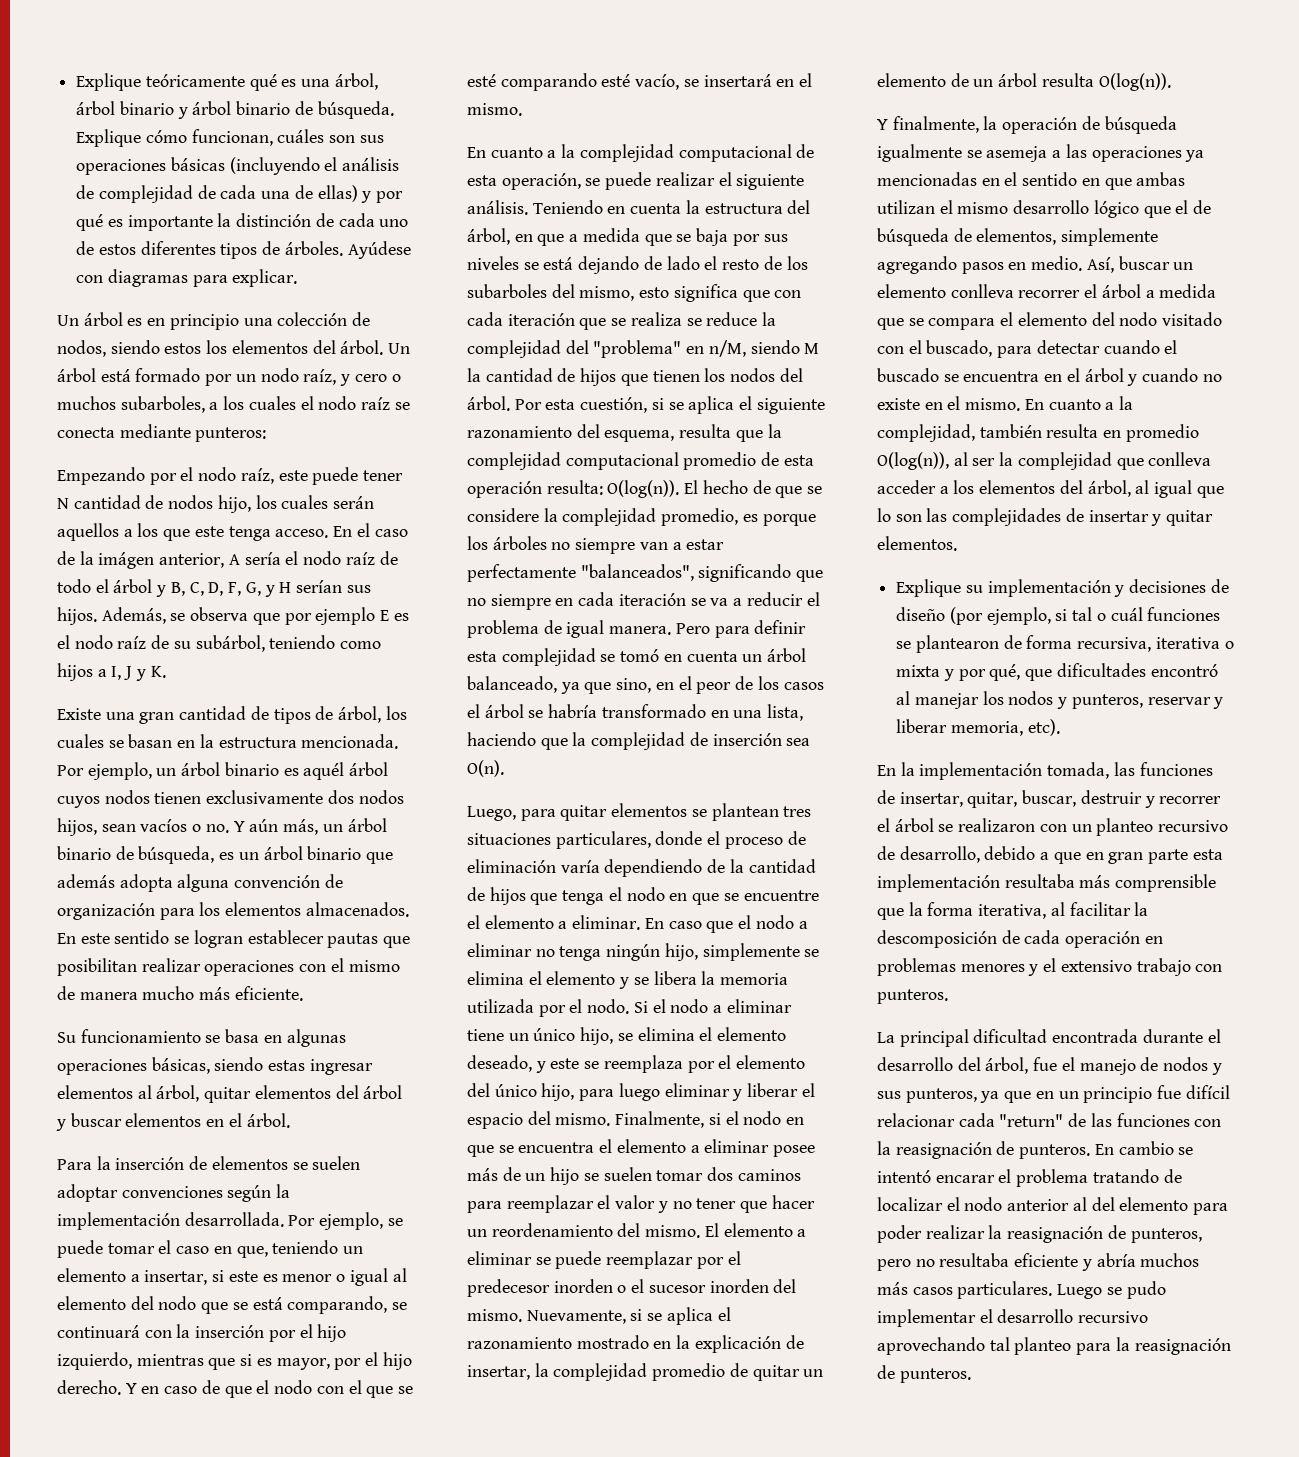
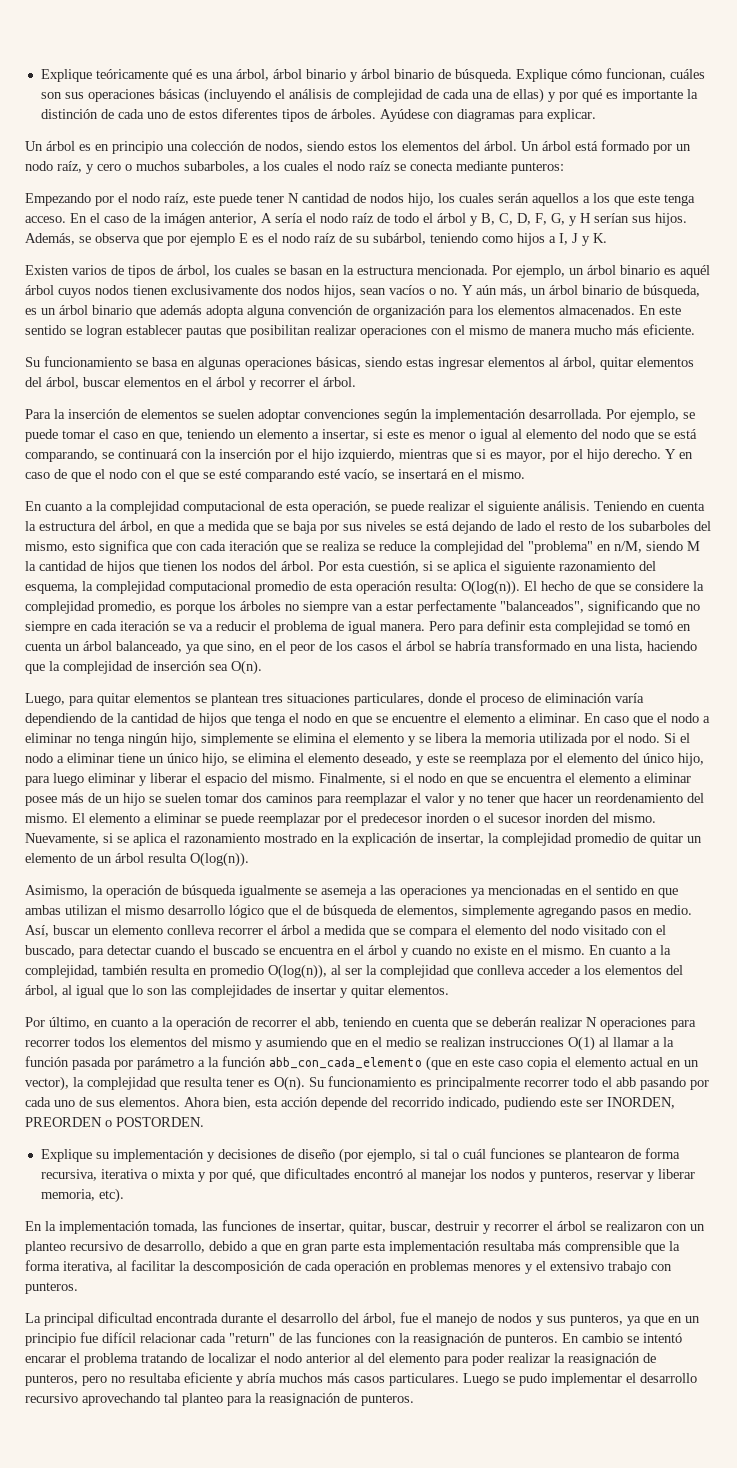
[57,706,247,724] Existe una gran cantidad -> [25,265,107,275] Existen varios
[363,1085,403,1099] [56,1119,66,1131] árbol y -> [46,377,79,389] árbol,
(242, 1120) none -> [216,377,319,390] árbol y recorrer el
[679,424,763,442] resulta que -> (78, 589) none
[877,116,979,133] Y finalmente, -> [25,885,88,897] Asimismo,
(957, 543) none -> [25,1017,696,1030] [25,1036,674,1051] [25,1056,699,1071] [25,1076,709,1091] [25,1097,675,1110] [25,1117,204,1127] // Por último, en cuanto a la operación de recorrer el abb, teniendo en cuenta que se deberán realizar N operaciones para recorrer todos los elementos del mismo y asumiendo que en el medio se realizan instrucciones O(1) al llamar a la función pasada por parámetro a la función abb_con_cada_elemento (que en este caso copia el elemento actual en un vector), la complejidad que resulta tener es O(n). Su funcionamiento es principalmente recorrer todo el abb pasando por cada uno de sus elementos. Ahora bien, esta acción depende del recorrido indicado, pudiendo este ser INORDEN, PREORDEN o POSTORDEN.

